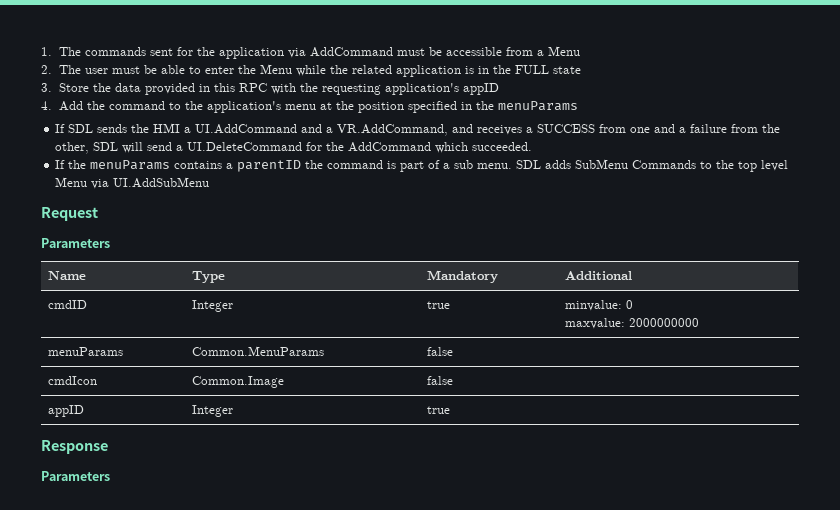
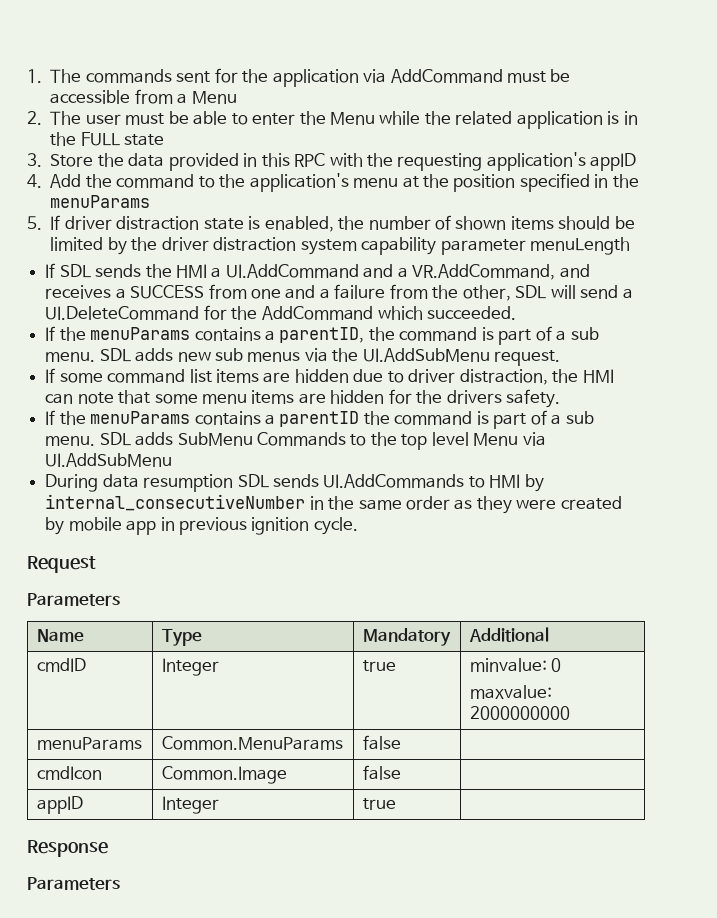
(578, 106) none -> [27,215,635,232] [50,237,631,255] // 5. If driver distraction state is enabled, the number of shown items should be limited by the driver distraction system capability parameter menuLength
(533, 146) none -> [45,326,599,345] [45,348,561,366] [45,368,614,385] [45,389,561,408] // If the menuParams contains a parentID, the command is part of a sub menu. SDL adds new sub menus via the UI.AddSubMenu request. // If some command list items are hidden due to driver distraction, the HMI can note that some menu items are hidden for the drivers safety.
(210, 182) none -> [45,474,544,492] [45,494,622,514] [45,517,358,535] // During data resumption SDL sends UI.AddCommands to HMI by internal_consecutiveNumber in the same order as they were created by mobile app in previous ignition cycle.

